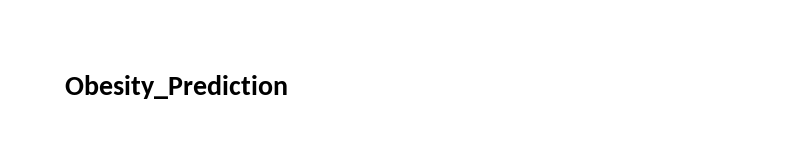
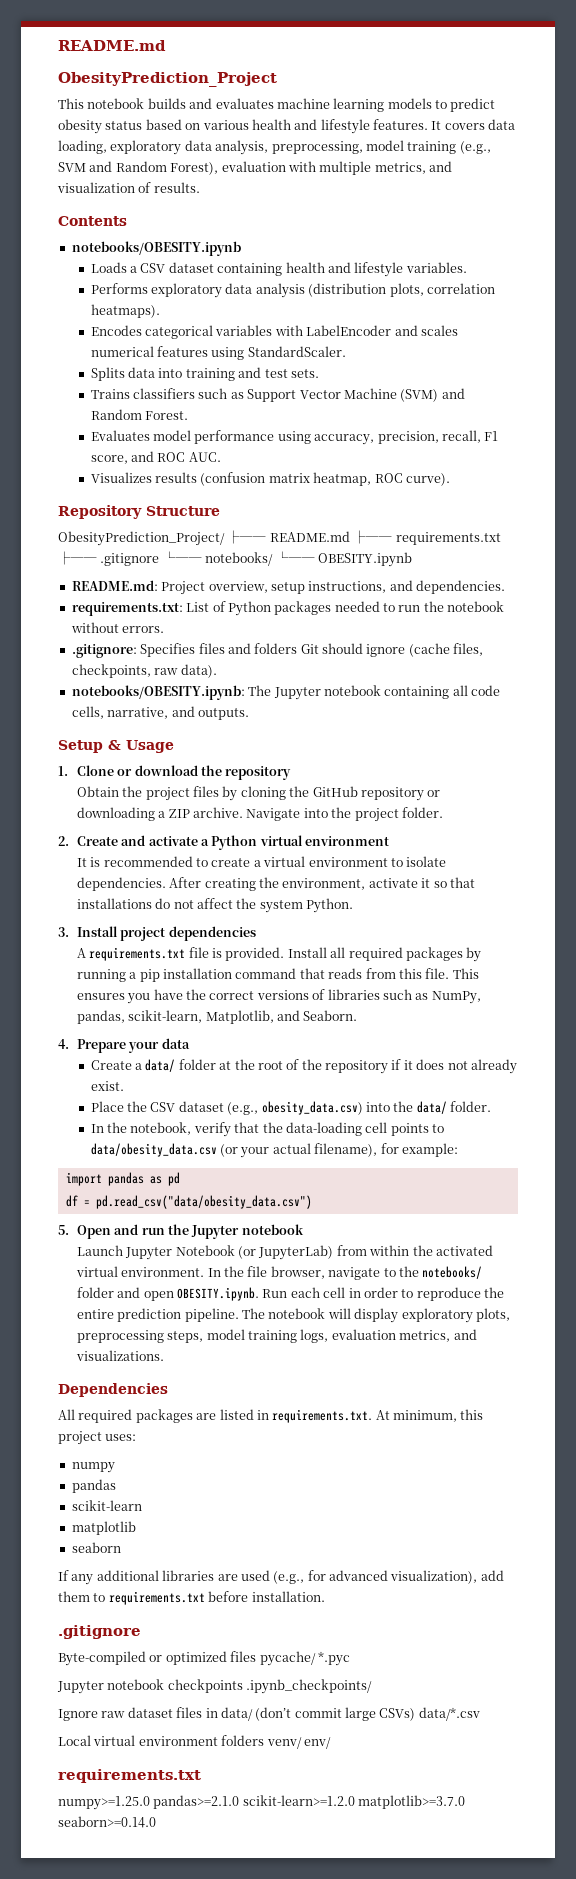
[65,75,288,99] Obesity_Prediction -> [58,40,166,51] [58,72,277,87] [58,98,496,112] [58,119,516,134] [58,140,491,155] [58,161,452,175] [57,182,200,193] [58,216,127,226] [71,241,241,256] [90,262,467,277] [90,283,495,298] [90,304,160,318] [90,325,458,339] [90,346,346,360] [90,367,319,381] [90,388,465,402] [90,409,189,420] [90,430,499,445] [90,451,221,464] [90,472,450,486] [58,505,220,519] [58,530,501,546] [58,551,412,567] [71,580,505,595] [71,601,505,616] [70,622,165,633] [71,643,484,658] [71,664,217,678] [71,685,500,700] [71,706,249,720] [58,740,174,753] [58,765,292,780] [76,786,441,801] [76,807,443,822] [58,835,390,850] [76,856,447,867] [76,877,475,891] [76,898,354,913] [58,926,256,941] [76,947,482,962] [76,968,479,982] [76,989,481,1004] [76,1010,358,1024] [58,1038,190,1053] [90,1059,517,1074] [90,1081,124,1091] [90,1101,492,1115] [90,1122,445,1137] [90,1143,458,1158] [65,1172,180,1186] [65,1195,312,1209] [58,1224,304,1239] [76,1245,493,1260] [75,1266,483,1280] [76,1287,505,1301] [76,1308,510,1323] [76,1329,477,1343] [75,1350,164,1361] [58,1383,168,1397] [58,1409,484,1423] [58,1431,137,1445] [71,1462,115,1473] [71,1479,116,1493] [71,1500,142,1511] [71,1521,136,1535] [71,1542,121,1553] [58,1570,504,1585] [58,1591,325,1605] [58,1625,141,1639] [58,1651,350,1666] [57,1679,373,1694] [58,1707,480,1721] [58,1735,331,1749] [58,1769,201,1783] [58,1795,466,1810] [58,1816,156,1828] README.md // ObesityPrediction_Project // This notebook builds and evaluates machine learning models to predict obesity status based on various health and lifestyle features. It covers data loading, exploratory data analysis, preprocessing, model training (e.g., SVM and Random Forest), evaluation with multiple metrics, and visualization of results. // Contents // notebooks/OBESITY.ipynb // Loads a CSV dataset containing health and lifestyle variables. // Performs exploratory data analysis (distribution plots, correlation heatmaps). // Encodes categorical variables with LabelEncoder and scales numerical features using StandardScaler. // Splits data into training and test sets. // Trains classifiers such as Support Vector Machine (SVM) and Random Forest. // Evaluates model performance using accuracy, precision, recall, F1 score, and ROC AUC. // Visualizes results (confusion matrix heatmap, ROC curve). // Repository Structure // ObesityPrediction_Project/ ├── README.md ├── requirements.txt ├── .gitignore └── notebooks/ └── OBESITY.ipynb // README.md: Project overview, setup instructions, and dependencies. // requirements.txt: List of Python packages needed to run the notebook without errors. // .gitignore: Specifies files and folders Git should ignore (cache files, checkpoints, raw data). // notebooks/OBESITY.ipynb: The Jupyter notebook containing all code cells, narrative, and outputs. // Setup & Usage // 1. Clone or download the repository // Obtain the project files by cloning the GitHub repository or downloading a ZIP archive. Navigate into the project folder. // 2. Create and activate a Python virtual environment // It is recommended to create a virtual environment to isolate dependencies. After creating the environment, activate it so that installations do not affect the system Python. // 3. Install project dependencies // A requirements.txt file is provided. Install all required packages by running a pip installation command that reads from this file. This ensures you have the correct versions of libraries such as NumPy, pandas, scikit-learn, Matplotlib, and Seaborn. // 4. Prepare your data // Create a data/ folder at the root of the repository if it does not already exist. // Place the CSV dataset (e.g., obesity_data.csv) into the data/ folder. // In the notebook, verify that the data-loading cell points to data/obesity_data.csv (or your actual filename), for example: // import pandas as pd // df = pd.read_csv("data/obesity_data.csv") // 5. Open and run the Jupyter notebook // Launch Jupyter Notebook (or JupyterLab) from within the activated virtual environment. In the file browser, navigate to the notebooks/ folder and open OBESITY.ipynb. Run each cell in order to reproduce the entire prediction pipeline. The notebook will display exploratory plots, preprocessing steps, model training logs, evaluation metrics, and visualizations. // Dependencies // All required packages are listed in requirements.txt. At minimum, this project uses: // numpy // pandas // scikit-learn // matplotlib // seaborn // If any additional libraries are used (e.g., for advanced visualization), add them to requirements.txt before installation. // .gitignore // Byte-compiled or optimized files pycache/ *.pyc // Jupyter notebook checkpoints .ipynb_checkpoints/ // Ignore raw dataset files in data/ (don’t commit large CSVs) data/*.csv // Local virtual environment folders venv/ env/ // requirements.txt // numpy>=1.25.0 pandas>=2.1.0 scikit-learn>=1.2.0 matplotlib>=3.7.0 seaborn>=0.14.0

